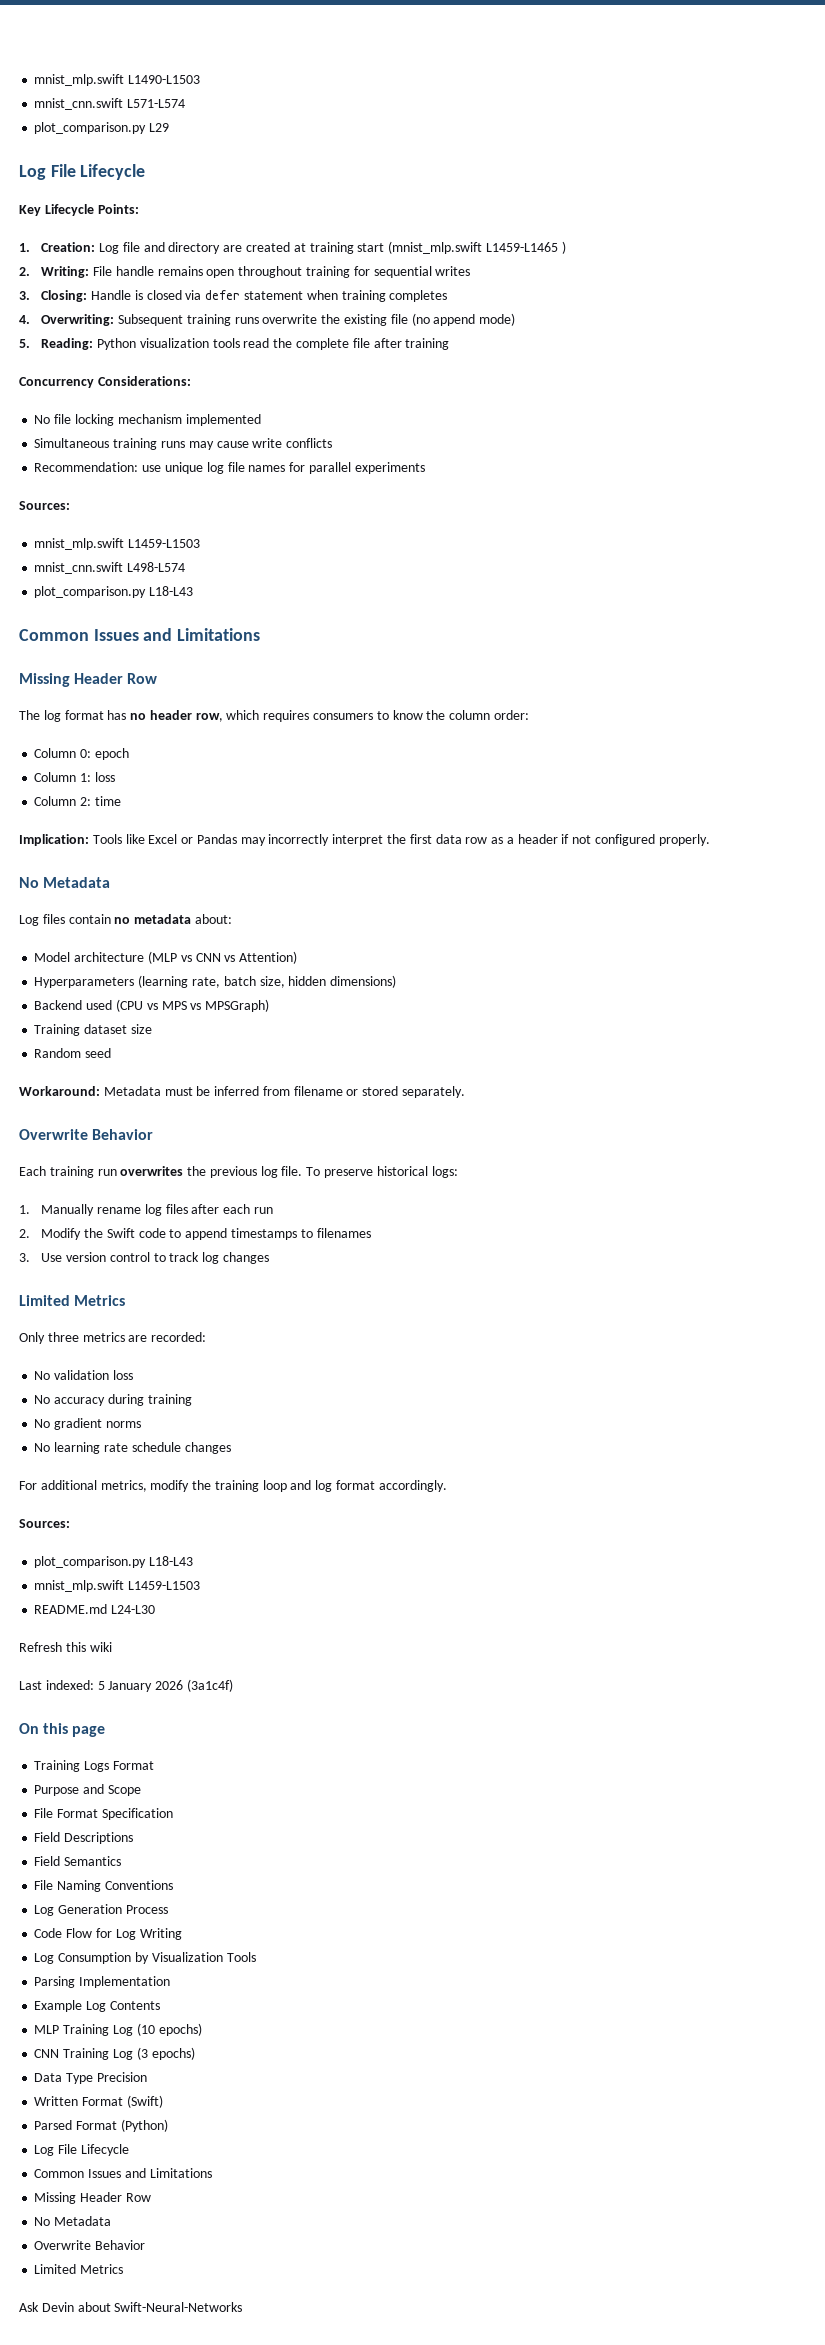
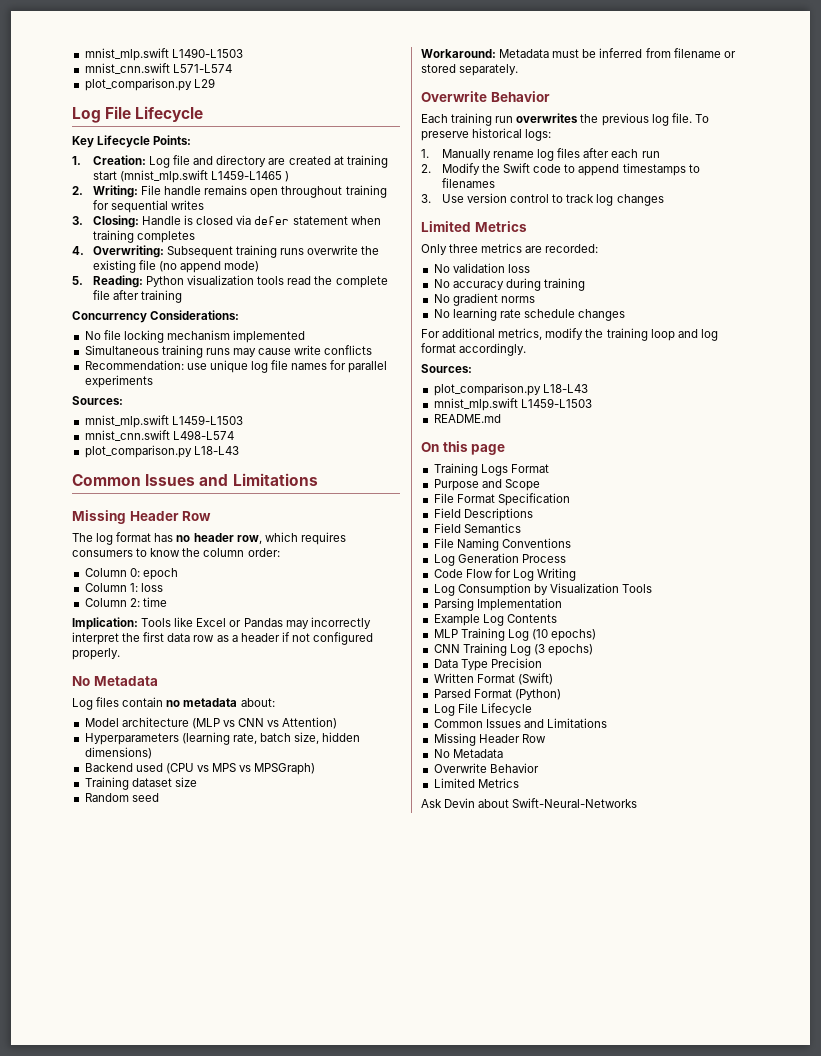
[111,1605,156,1614] [19,1642,112,1652] [19,1679,233,1692] L24-L30 // Refresh this wiki // Last indexed: 5 January 2026 (3a1c4f) -> (501, 418) none

